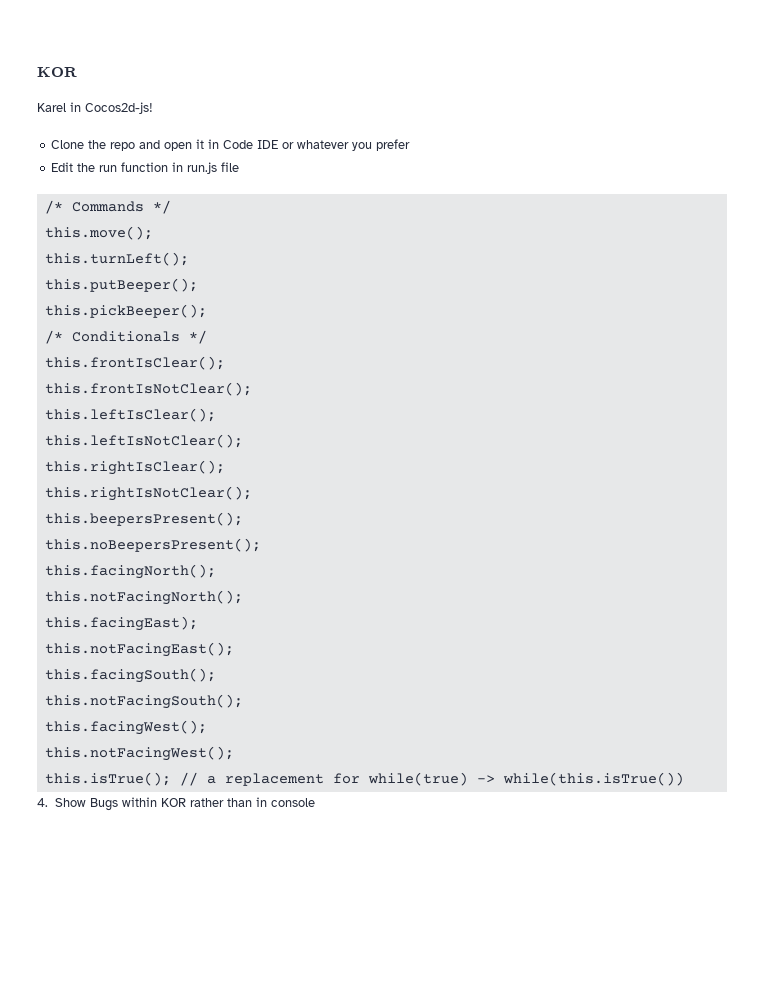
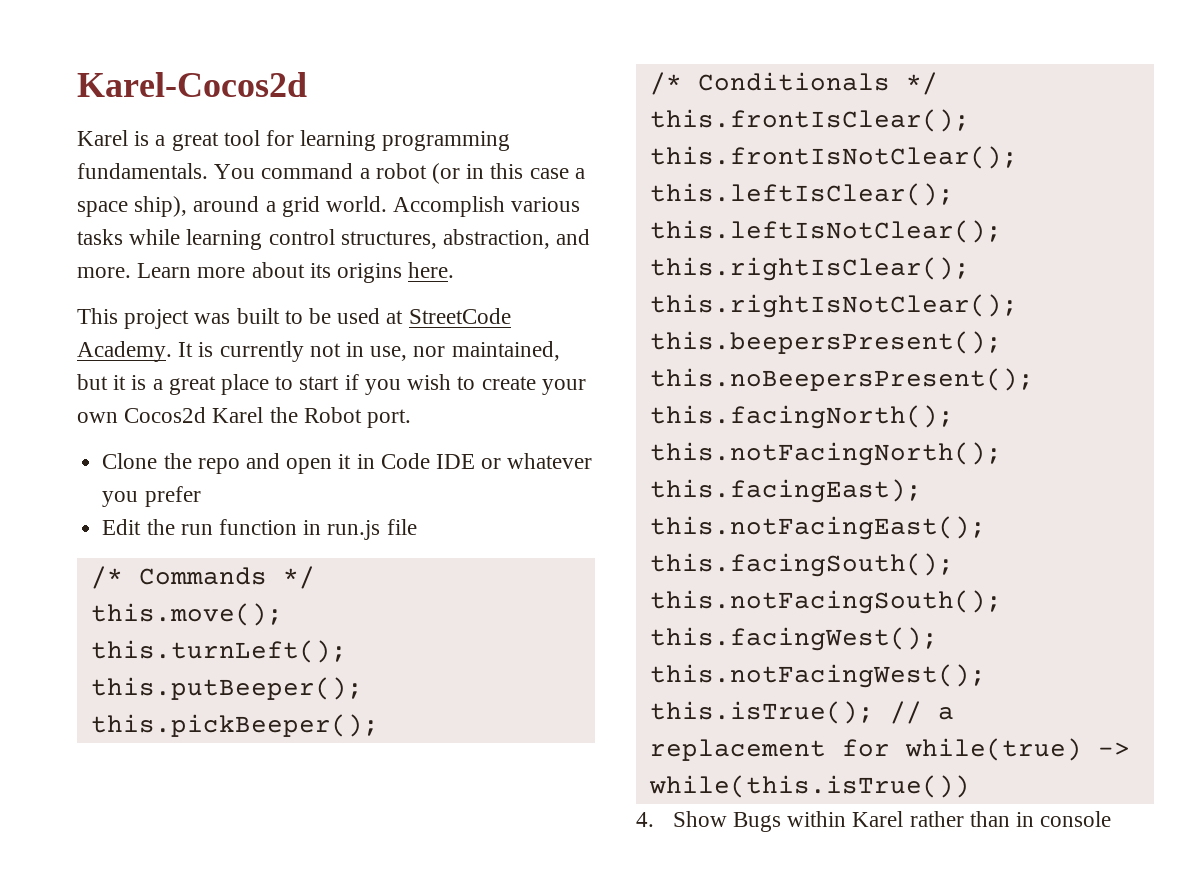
[37,67,77,77] [37,102,153,114] KOR // Karel in Cocos2d-js! -> [77,72,307,97] [77,130,511,151] [77,163,585,184] [77,196,581,217] [77,229,591,250] [77,262,455,283] [77,308,511,329] [77,341,560,362] [77,374,586,395] [77,407,412,428] Karel-Cocos2d // Karel is a great tool for learning programming fundamentals. You command a robot (or in this case a space ship), around a grid world. Accomplish various tasks while learning control structures, abstraction, and more. Learn more about its origins here. // This project was built to be used at StreetCode Academy. It is currently not in use, nor maintained, but it is a great place to start if you wish to create your own Cocos2d Karel the Robot port.
[161,798,187,807] KOR -> [852,811,904,827] Karel

